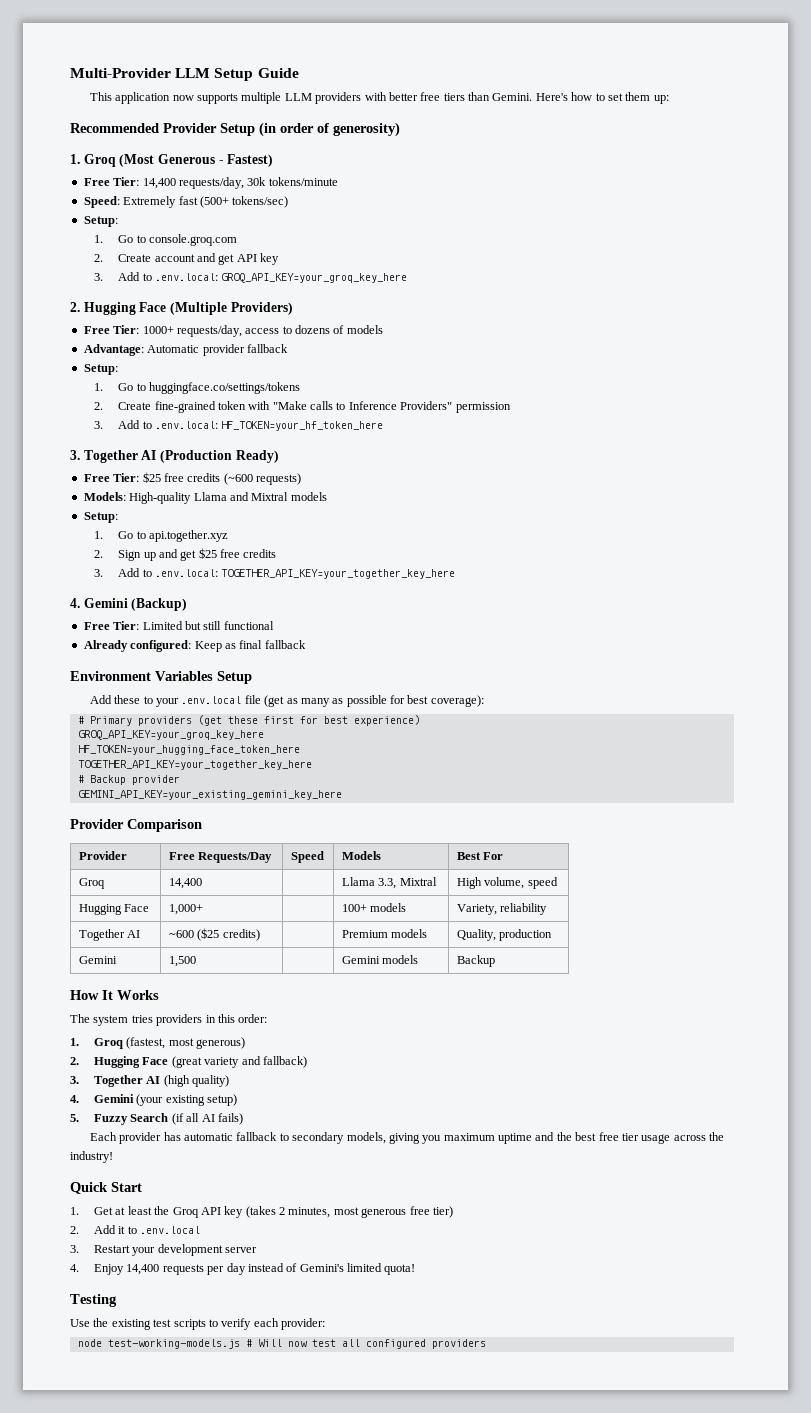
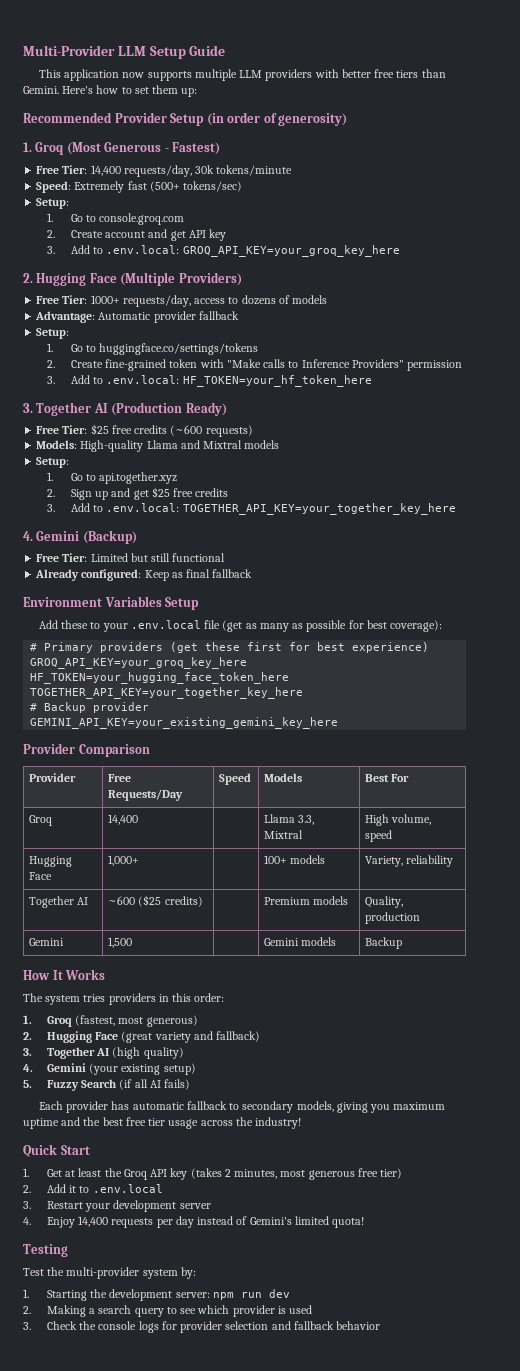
[70,1318,325,1330] [77,1339,486,1349] Use the existing test scripts to verify each provider: // node test-working-models.js # Will now test all configured providers -> [23,1267,196,1279] [23,1289,290,1301] [23,1305,313,1317] [23,1321,381,1333] Test the multi-provider system by: // 1. Starting the development server: npm run dev // 2. Making a search query to see which provider is used // 3. Check the console logs for provider selection and fallback behavior

